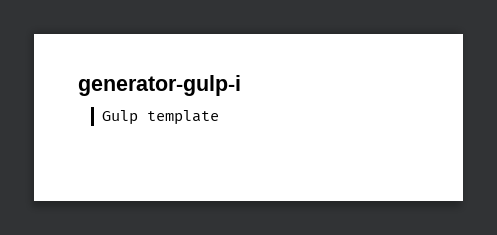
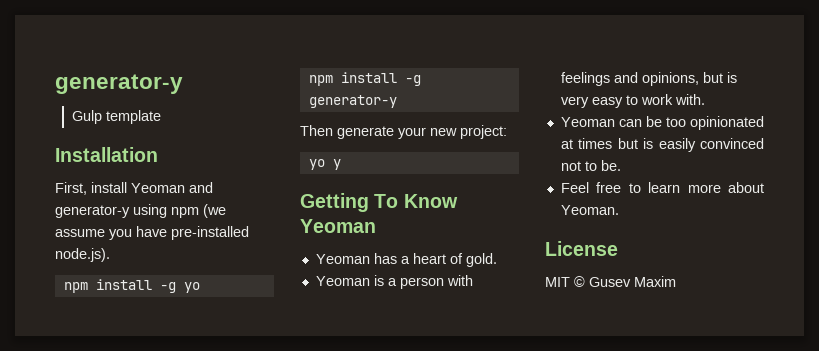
[78,75,241,96] generator-gulp-i -> [55,74,183,94] generator-y
(219, 117) none -> [55,147,158,162] [55,182,213,195] [55,204,226,218] [55,226,249,240] [55,248,110,262] [63,279,200,293] [308,72,421,86] [308,95,397,108] [300,125,507,139] [308,159,341,170] [300,193,458,212] [300,219,376,233] [315,253,497,267] [315,275,473,289] [560,72,737,86] [560,94,705,108] [560,116,764,130] [560,138,764,152] [560,160,621,171] [560,182,764,193] [560,205,619,215] [545,241,618,256] [545,276,676,287] // Installation // First, install Yeoman and generator-y using npm (we assume you have pre-installed node.js). // npm install -g yo // npm install -g generator-y // Then generate your new project: // yo y // Getting To Know Yeoman // Yeoman has a heart of gold. // Yeoman is a person with feelings and opinions, but is very easy to work with. // Yeoman can be too opinionated at times but is easily convinced not to be. // Feel free to learn more about Yeoman. // License // MIT © Gusev Maxim

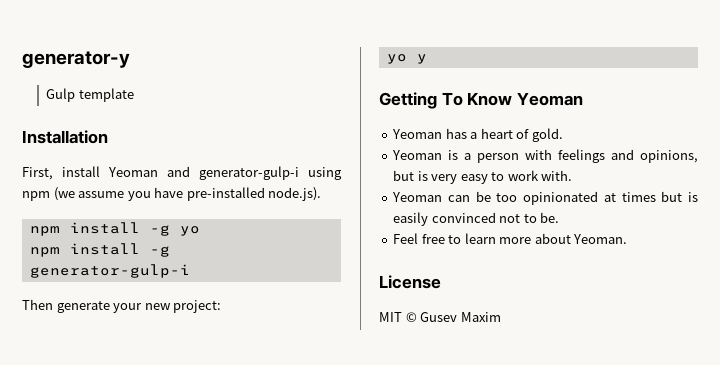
[55,205,130,218] generator-y -> [199,166,299,180] generator-gulp-i
[308,95,397,108] generator-y -> [29,264,190,278] generator-gulp-i

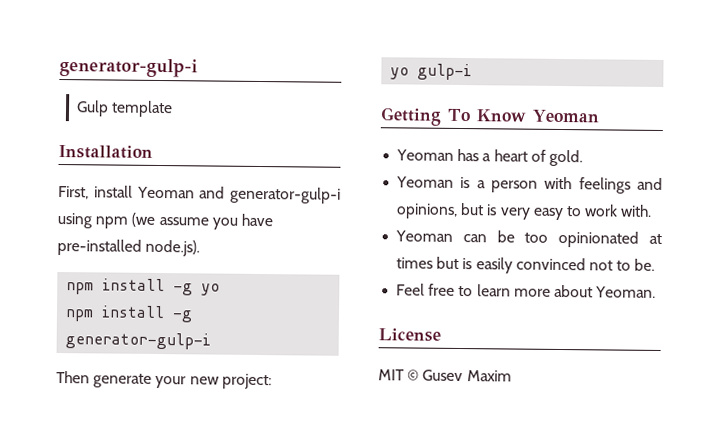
[22,51,130,68] generator-y -> [59,58,198,78] generator-gulp-i
[416,54,427,64] y -> [417,63,473,81] gulp-i

